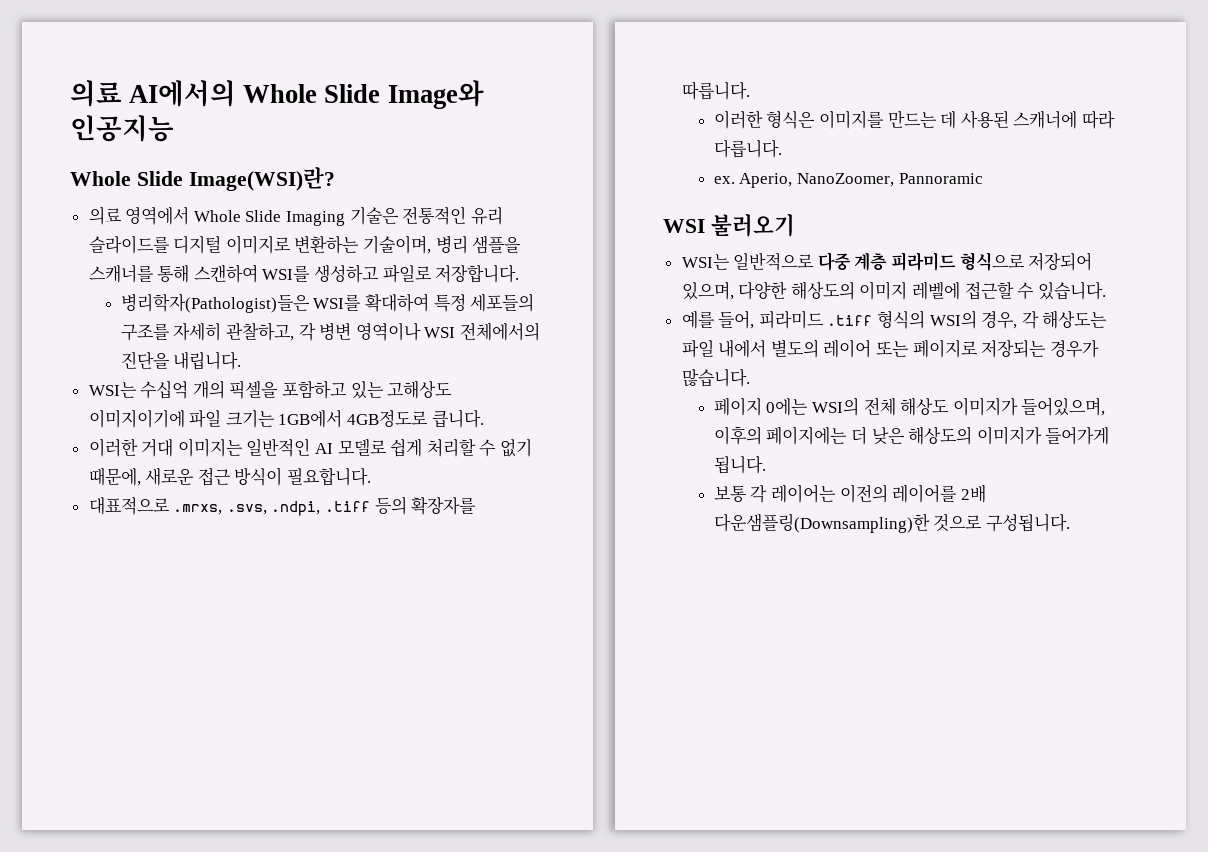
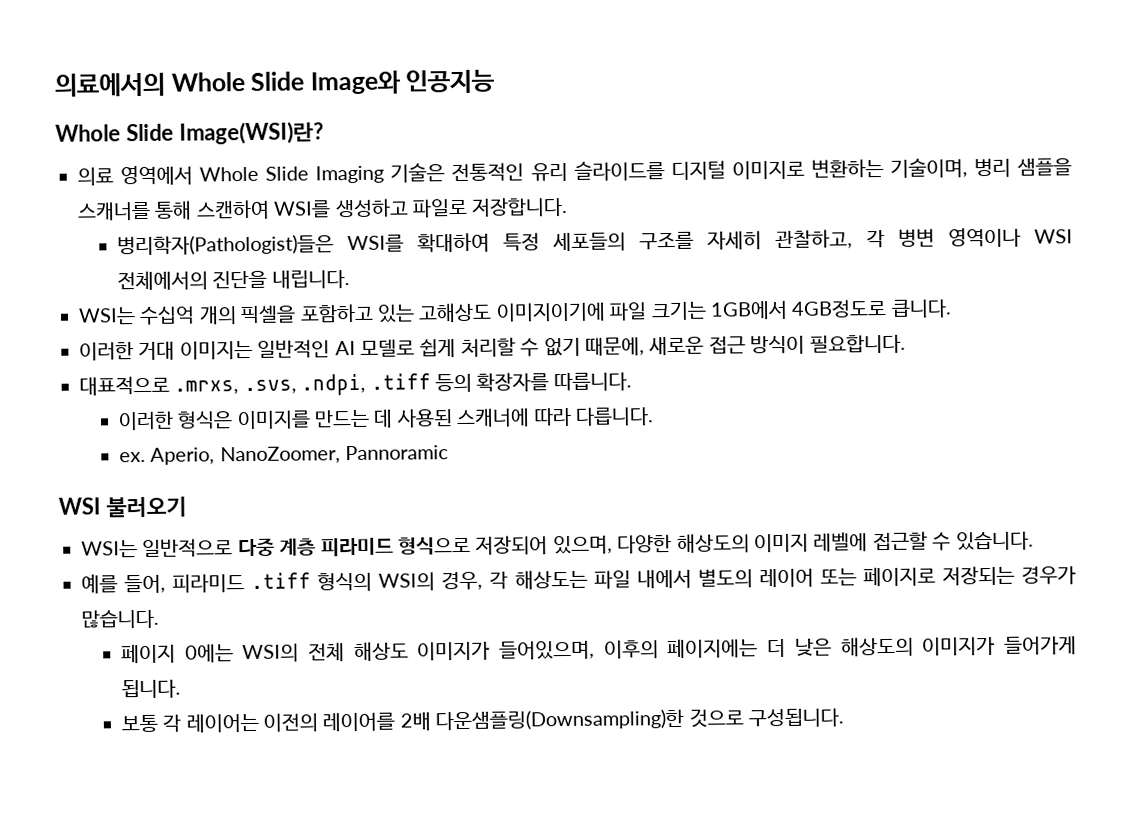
[70,80,237,107] 의료 AI에서의 -> [54,72,165,97] 의료에서의

